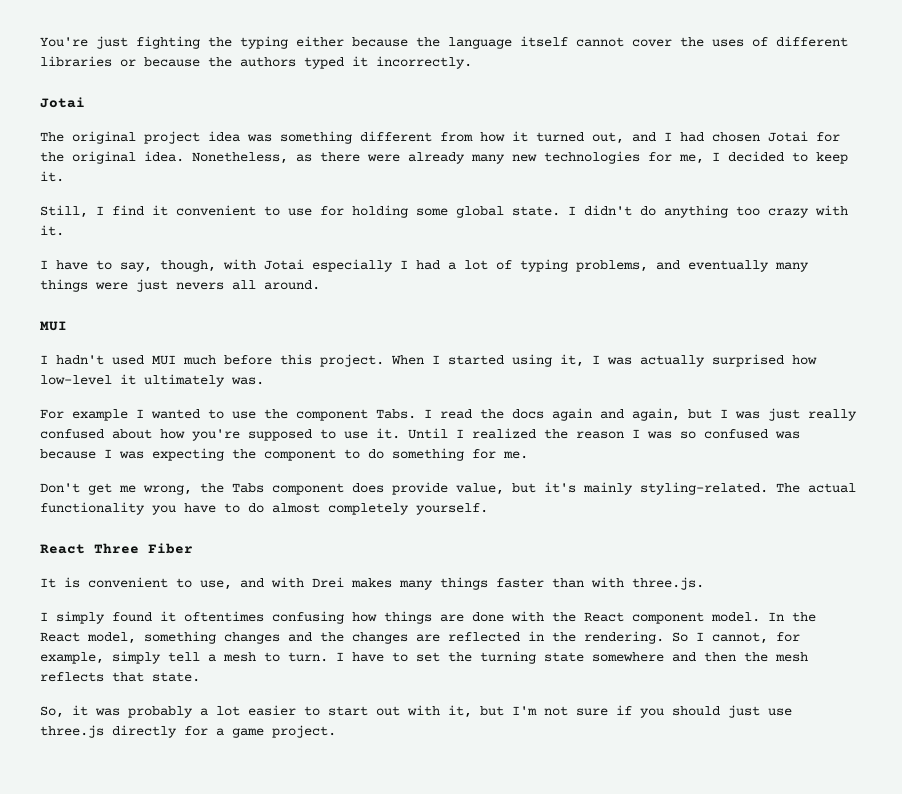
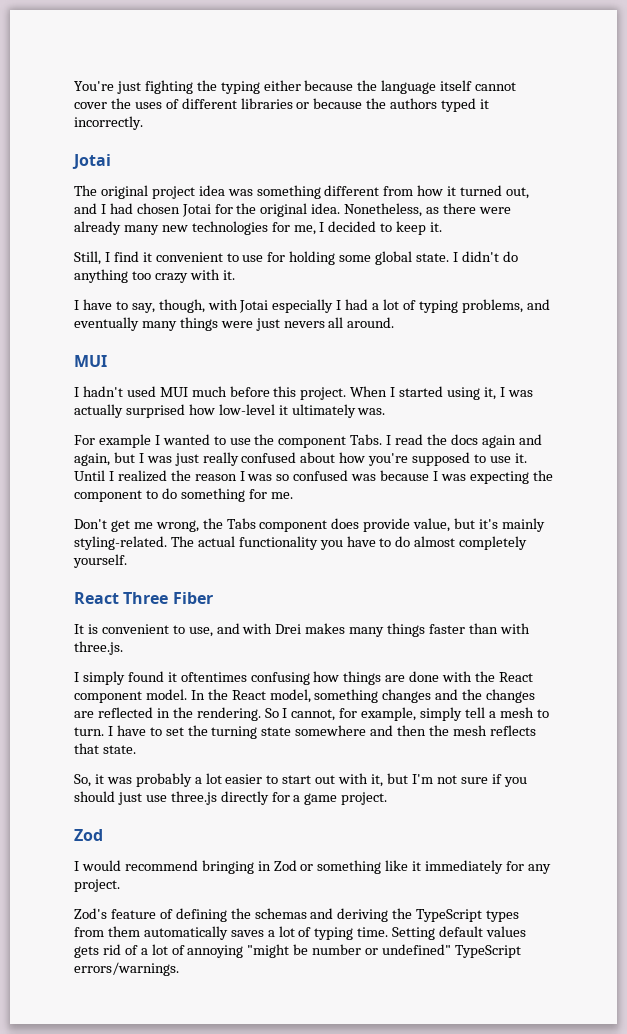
(336, 731) none -> [74,829,103,841] [74,860,551,874] [74,879,120,892] [74,908,520,922] [74,926,527,940] [74,944,521,958] [74,962,179,976] // Zod // I would recommend bringing in Zod or something like it immediately for any project. // Zod's feature of defining the schemas and deriving the TypeScript types from them automatically saves a lot of typing time. Setting default values gets rid of a lot of annoying "might be number or undefined" TypeScript errors/warnings.

